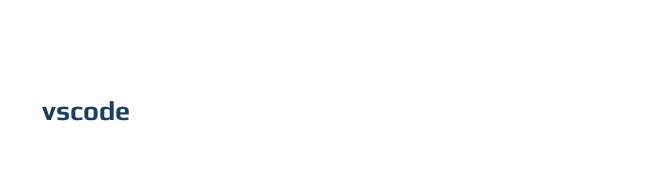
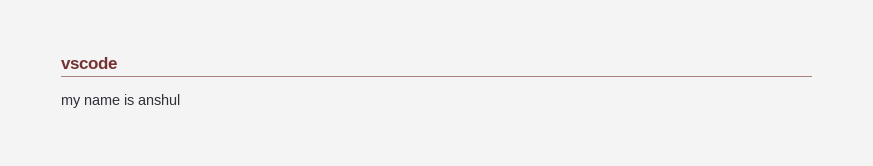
(130, 111) none -> [61,94,180,108] // my name is anshul

